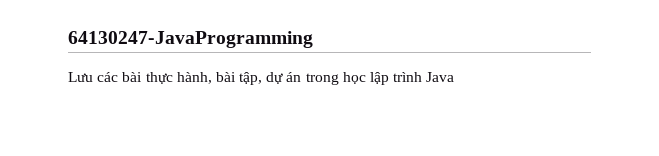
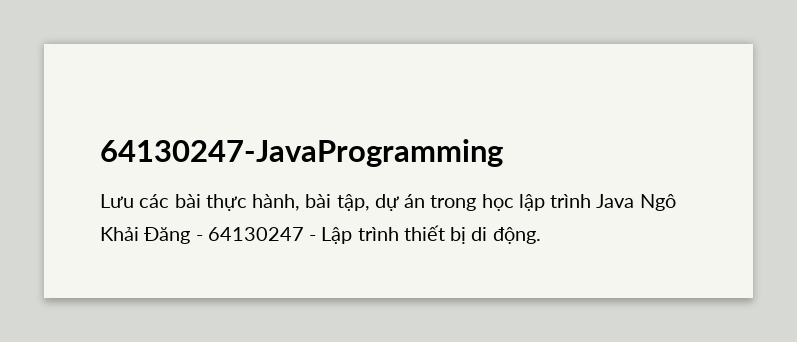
(455, 77) none -> [639,194,676,211] [100,225,541,244] Ngô Khải Đăng - 64130247 - Lập trình thiết bị di động.

